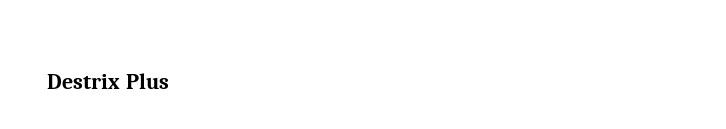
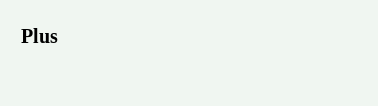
[47,74,120,89] Destrix -> (21, 35) none

